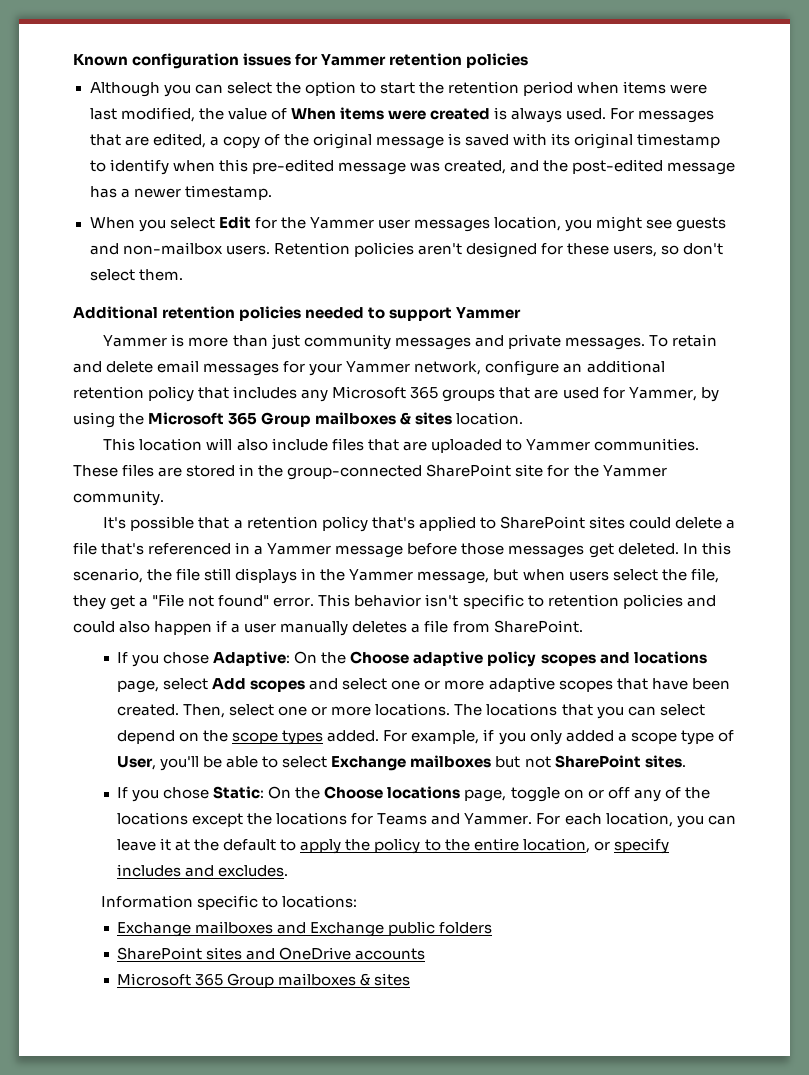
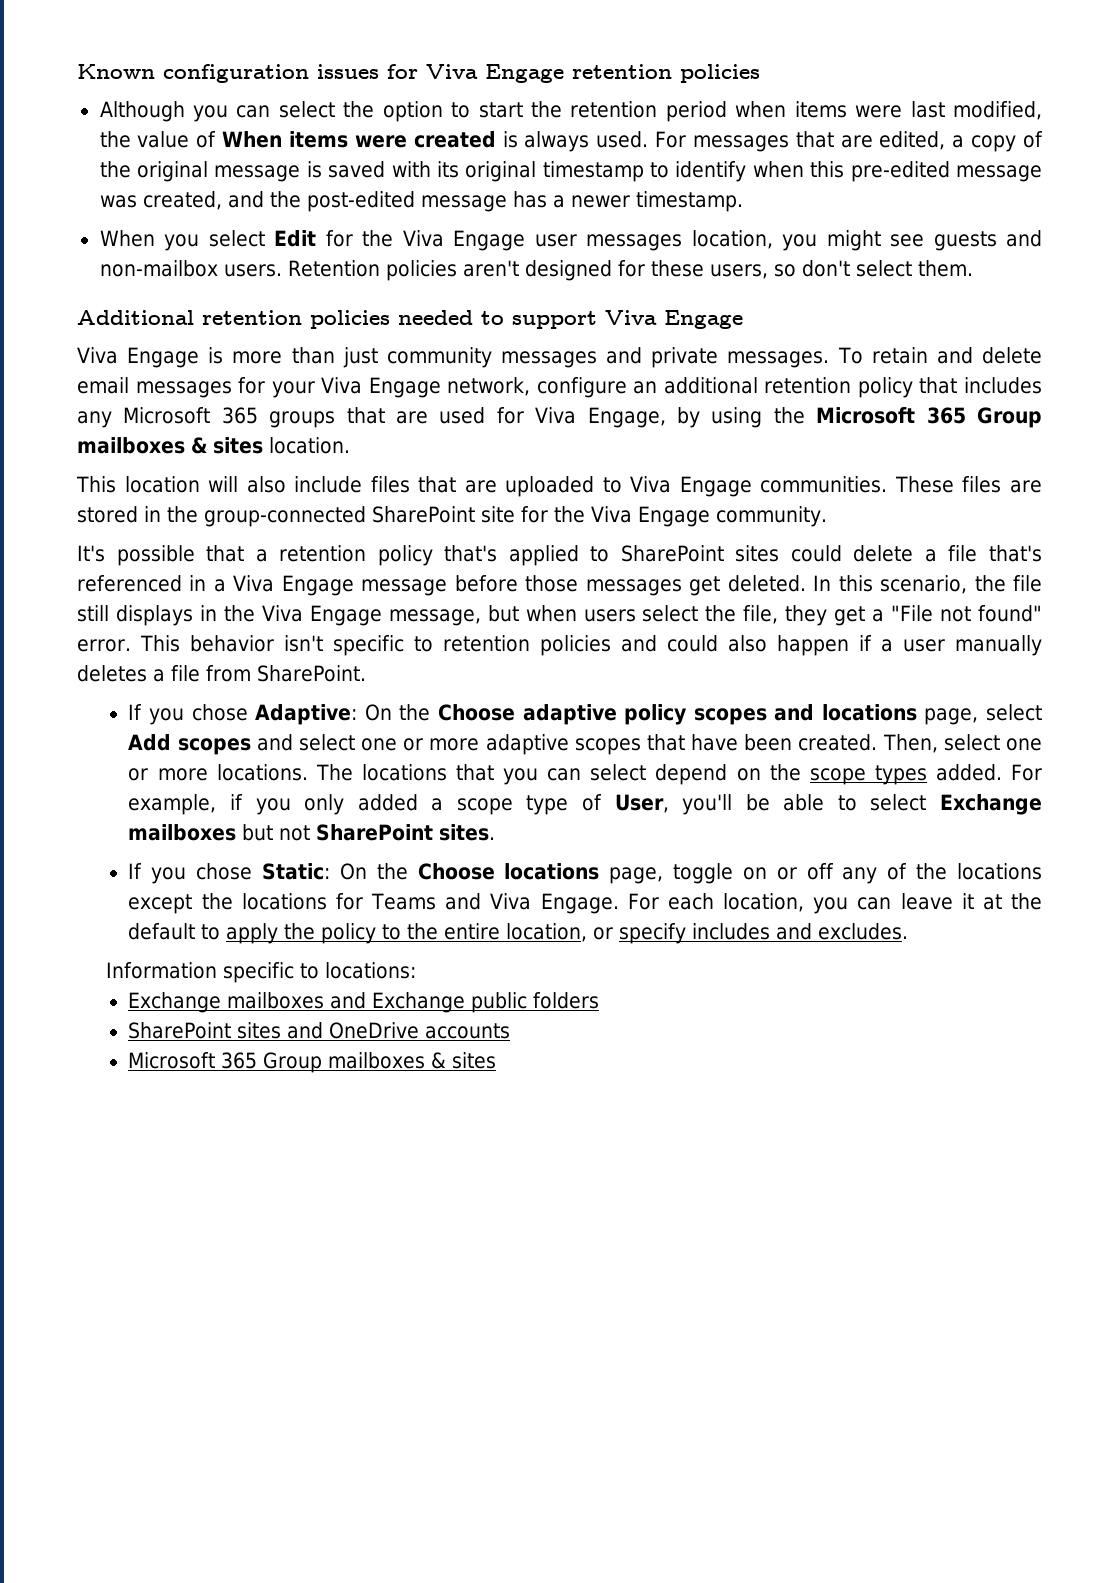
[321,54,387,66] Yammer -> [426,64,564,83] Viva Engage
[309,217,374,229] Yammer -> [402,230,526,251] Viva Engage
[456,307,522,319] [103,335,168,347] Yammer // Yammer -> [605,310,743,329] [77,347,200,368] Viva Engage // Viva Engage
[346,361,411,373] Yammer -> [321,377,441,398] Viva Engage
[628,387,697,401] Yammer, -> [535,407,666,428] Viva Engage,
[525,439,590,451] Yammer -> [630,476,752,497] Viva Engage
[602,465,667,477] Yammer -> [590,506,710,527] Viva Engage
[267,543,332,555] Yammer -> [233,575,354,596] Viva Engage
[349,569,414,581] Yammer -> [261,605,382,626] Viva Engage
[464,813,533,825] Yammer. -> [490,893,619,914] Viva Engage.

